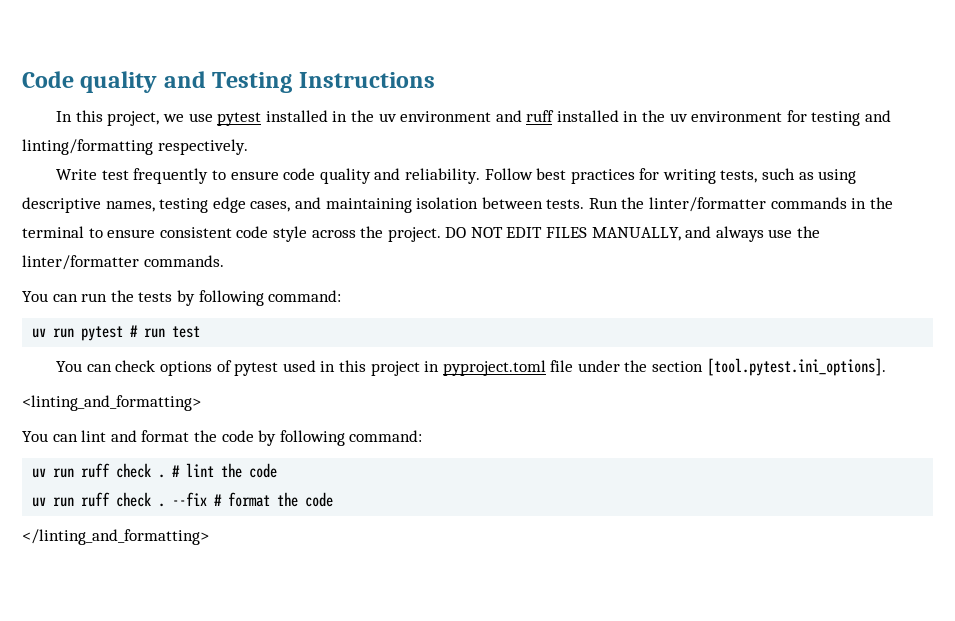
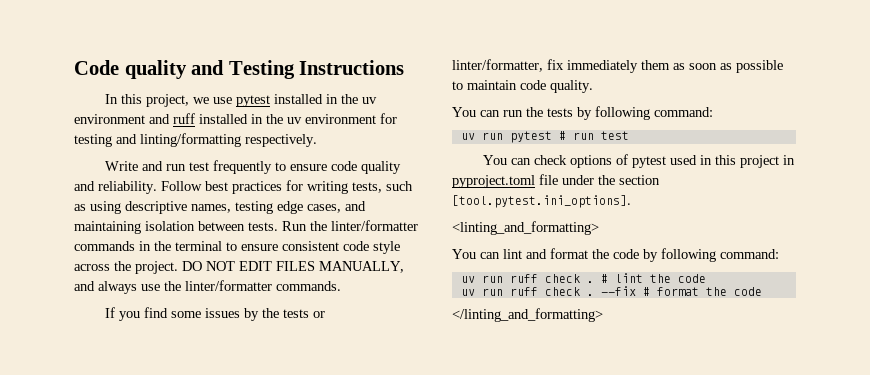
(98, 174) none -> [141,161,186,171] and run
(224, 261) none -> [104,307,325,321] [452,59,783,73] [452,80,593,93] // If you find some issues by the tests or linter/formatter, fix immediately them as soon as possible to maintain code quality.

